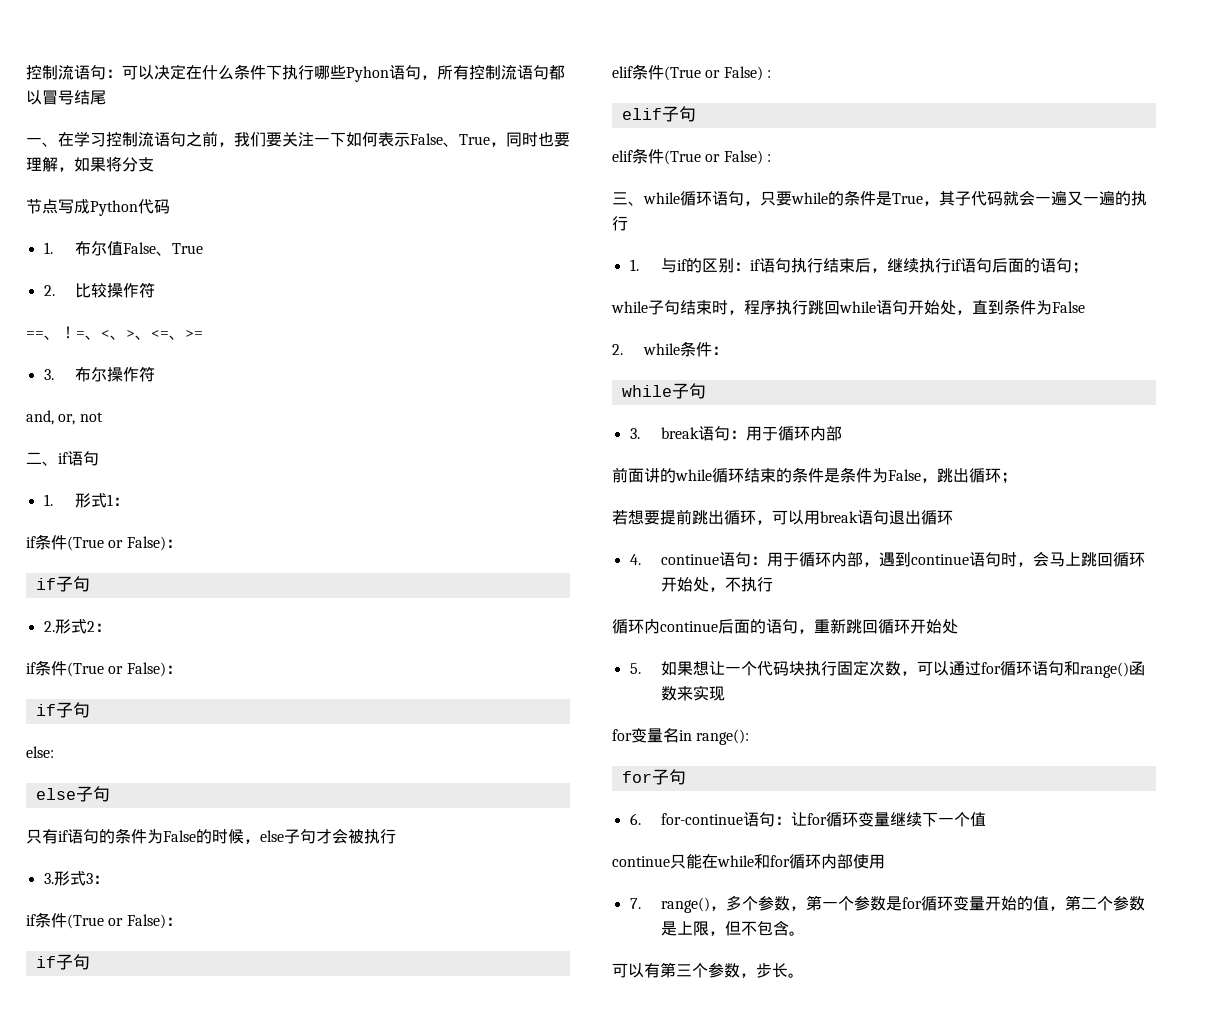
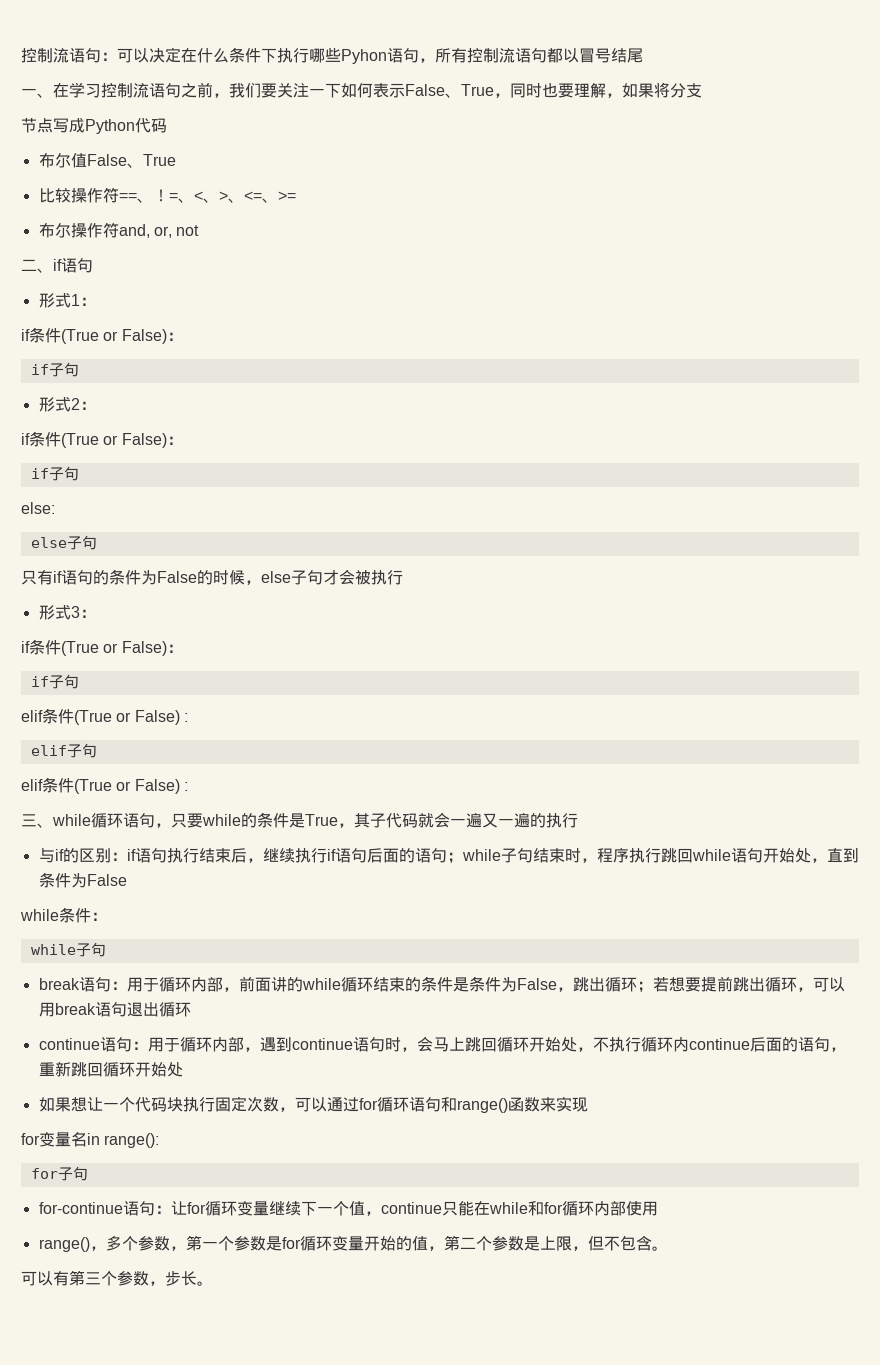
[43,242,53,254] 1. -> (167, 125) none
[43,285,55,296] 2. -> (176, 160) none
(156, 290) // -> (119, 195) none
[43,369,54,380] 3. -> (296, 196) none
(156, 374) // -> (119, 230) none
[43,494,53,506] 1. -> (93, 265) none
[43,621,55,632] 2. -> (79, 369) none
[43,873,54,884] 3. -> (403, 577) none
[629,259,639,271] 1. -> (578, 820) none
(1089, 268) // -> (463, 858) none
[612,344,623,355] 2. -> (127, 880) none
[629,428,640,439] 3. -> (106, 949) none
(843, 433) // -> [222,987,239,992] ，
(1017, 478) // -> (653, 987) none
[629,554,641,565] 4. -> (191, 1009) none
(774, 584) // -> (641, 1044) none
[629,663,641,674] 5. -> (183, 1069) none
[629,813,641,825] 6. -> (88, 1173) none
(987, 819) // -> [364,1211,381,1216] ，
[629,898,641,909] 7. -> (658, 1208) none

